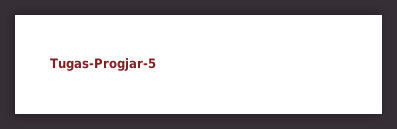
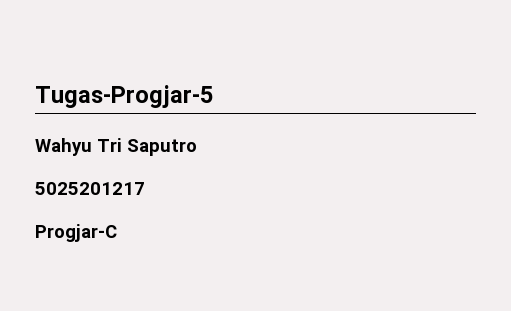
(156, 64) none -> [35,138,197,156] [35,182,145,195] [35,224,117,242] // Wahyu Tri Saputro // 5025201217 // Progjar-C

